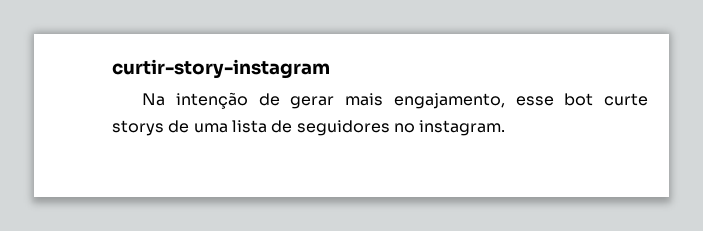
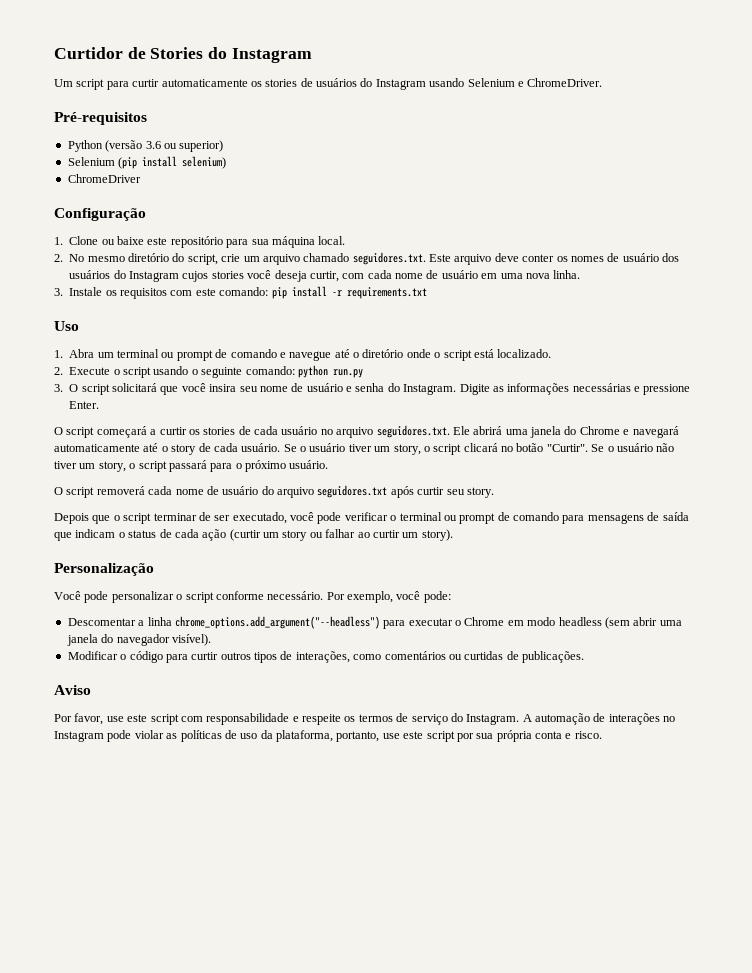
[112,59,330,79] [142,92,648,109] [112,120,506,136] curtir-story-instagram // Na intenção de gerar mais engajamento, esse bot curte storys de uma lista de seguidores no instagram. -> [54,47,312,63] [54,78,603,90] [54,112,147,125] [67,140,224,152] [67,156,227,169] [67,174,141,183] [54,208,146,221] [54,236,346,248] [54,252,679,265] [69,270,581,282] [54,286,427,299] [54,321,79,331] [54,349,552,361] [54,365,363,378] [54,383,691,395] [69,401,100,409] [54,425,679,438] [54,443,675,455] [54,460,329,472] [54,485,494,498] [54,512,689,524] [54,529,453,541] [54,563,154,576] [54,591,451,603] [67,616,682,629] [66,634,211,646] [67,651,584,663] [54,685,91,695] [54,713,676,725] [54,730,602,742] Curtidor de Stories do Instagram // Um script para curtir automaticamente os stories de usuários do Instagram usando Selenium e ChromeDriver. // Pré-requisitos // Python (versão 3.6 ou superior) // Selenium (pip install selenium) // ChromeDriver // Configuração // 1. Clone ou baixe este repositório para sua máquina local. // 2. No mesmo diretório do script, crie um arquivo chamado seguidores.txt. Este arquivo deve conter os nomes de usuário dos usuários do Instagram cujos stories você deseja curtir, com cada nome de usuário em uma nova linha. // 3. Instale os requisitos com este comando: pip install -r requirements.txt // Uso // 1. Abra um terminal ou prompt de comando e navegue até o diretório onde o script está localizado. // 2. Execute o script usando o seguinte comando: python run.py // 3. O script solicitará que você insira seu nome de usuário e senha do Instagram. Digite as informações necessárias e pressione Enter. // O script começará a curtir os stories de cada usuário no arquivo seguidores.txt. Ele abrirá uma janela do Chrome e navegará automaticamente até o story de cada usuário. Se o usuário tiver um story, o script clicará no botão "Curtir". Se o usuário não tiver um story, o script passará para o próximo usuário. // O script removerá cada nome de usuário do arquivo seguidores.txt após curtir seu story. // Depois que o script terminar de ser executado, você pode verificar o terminal ou prompt de comando para mensagens de saída que indicam o status de cada ação (curtir um story ou falhar ao curtir um story). // Personalização // Você pode personalizar o script conforme necessário. Por exemplo, você pode: // Descomentar a linha chrome_options.add_argument("--headless") para executar o Chrome em modo headless (sem abrir uma janela do navegador visível). // Modificar o código para curtir outros tipos de interações, como comentários ou curtidas de publicações. // Aviso // Por favor, use este script com responsabilidade e respeite os termos de serviço do Instagram. A automação de interações no Instagram pode violar as políticas de uso da plataforma, portanto, use este script por sua própria conta e risco.

